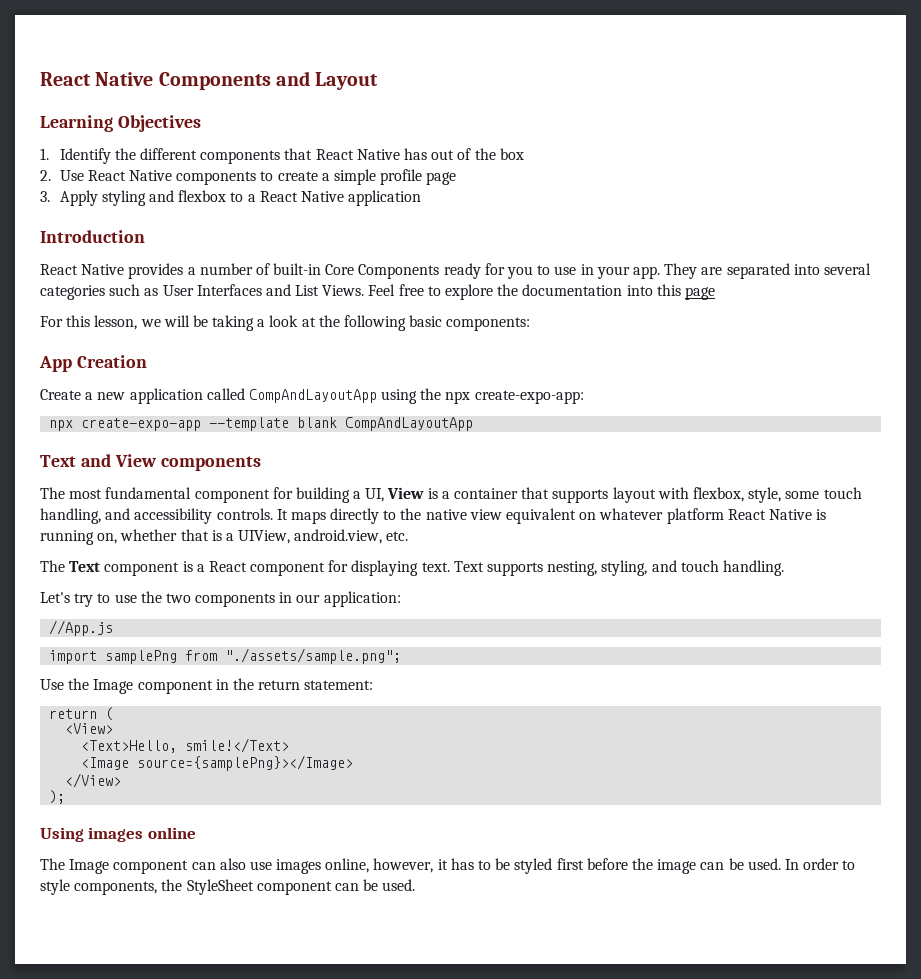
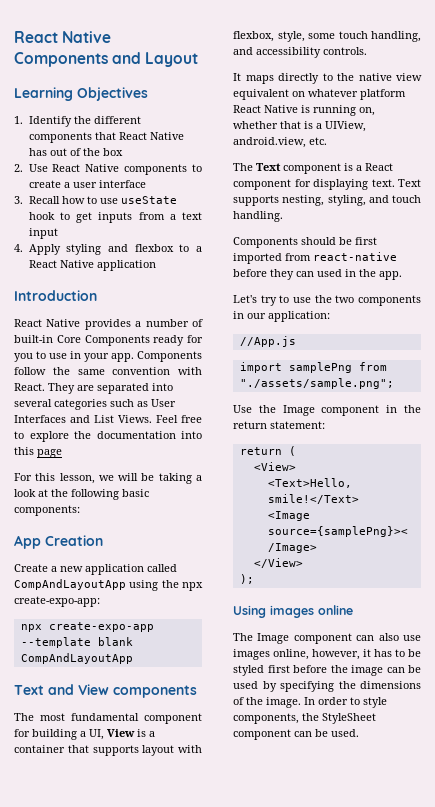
[334,169,457,185] [40,191,50,202] simple profile page // 3. -> [72,180,146,188] [14,196,177,204] [28,212,202,223] [28,228,58,239] [14,244,23,252] user interface // 3. Recall how to use useState hook to get inputs from a text input // 4.
(660, 272) none -> [137,351,202,362] [14,367,202,375] [14,383,45,391] Components follow the same convention with React.
(273, 514) none -> (367, 51) //
(784, 568) none -> [233,237,377,248] [233,252,397,264] [233,269,402,280] // Components should be first imported from react-native before they can used in the app.
[747,858,781,870] used. -> [233,681,421,692] [233,697,301,708] used by specifying the dimensions of the image.

